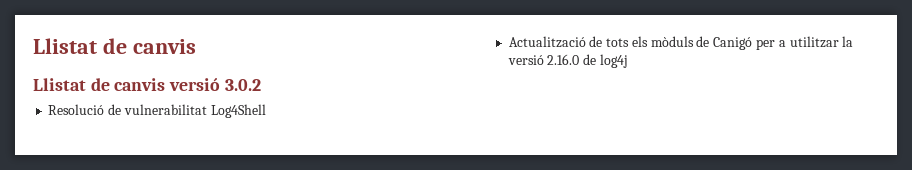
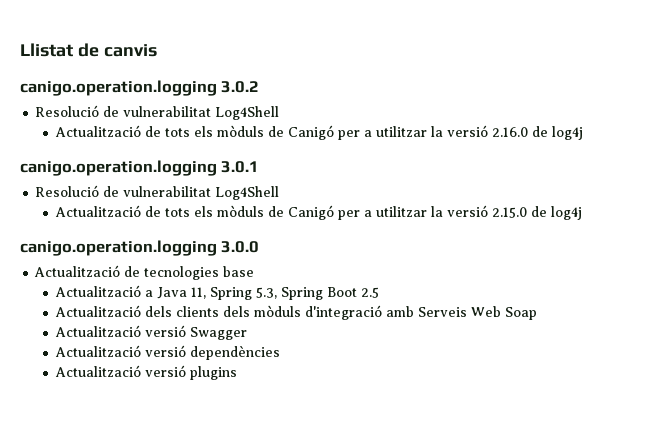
[33,78,221,91] Llistat de canvis versió -> [20,80,217,96] canigo.operation.logging
(628, 61) none -> [20,160,260,176] [35,185,280,200] [54,205,582,220] [20,240,260,256] [34,265,255,280] [54,285,379,300] [54,305,537,320] [54,325,247,340] [54,345,280,360] [54,365,237,380] // canigo.operation.logging 3.0.1 // Resolució de vulnerabilitat Log4Shell // Actualització de tots els mòduls de Canigó per a utilitzar la versió 2.15.0 de log4j // canigo.operation.logging 3.0.0 // Actualització de tecnologies base // Actualització a Java 11, Spring 5.3, Spring Boot 2.5 // Actualització dels clients dels mòduls d'integració amb Serveis Web Soap // Actualització versió Swagger // Actualització versió dependències // Actualització versió plugins

